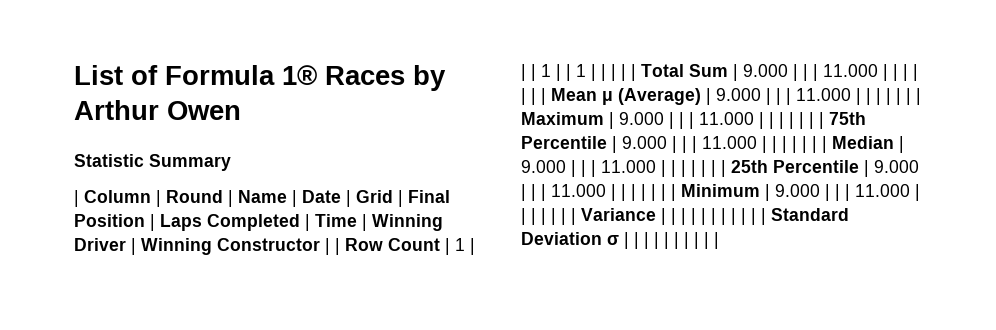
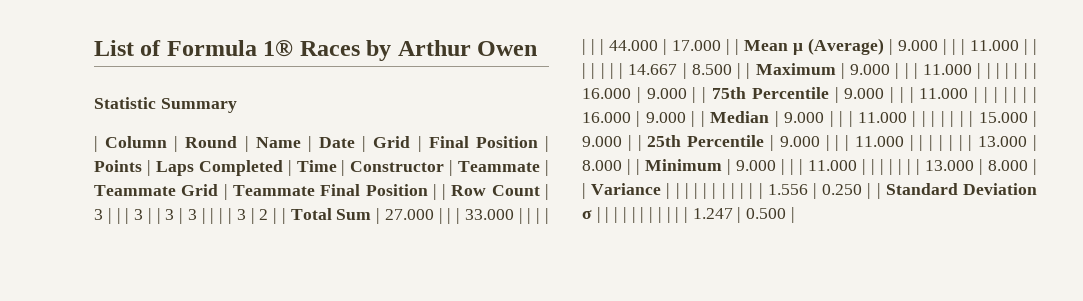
(155, 222) none -> [94,160,151,176] Points |
[372,214,443,231] [74,238,320,255] Winning Driver | Winning Constructor -> [350,160,549,176] [94,184,428,200] Constructor | Teammate | Teammate Grid | Teammate Final Position
[455,238,475,255] [521,64,918,81] [521,88,526,105] 1 | | | 1 | | 1 | | | | | Total Sum | 9.000 | | | 11.000 | | | | | -> [94,208,549,224] [582,39,721,55] 3 | | | 3 | | 3 | 3 | | | | 3 | 2 | | Total Sum | 27.000 | | | 33.000 | | | | | | | 44.000 | 17.000
(921, 96) none -> [628,63,751,79] 14.667 | 8.500 | |
(824, 120) none -> [582,87,707,103] 16.000 | 9.000 | |
(827, 144) none -> [582,111,705,127] 16.000 | 9.000 | |
(726, 168) none -> [978,111,1037,127] [582,135,642,151] 15.000 | 9.000 | |
(676, 192) none -> [978,135,1037,151] [582,159,640,175] 13.000 | 8.000 | |
(576, 216) none -> [925,159,1037,175] [582,183,586,199] 13.000 | 8.000 | |
(766, 216) none -> [767,183,881,199] 1.556 | 0.250 | |
(719, 240) none -> [683,207,795,223] | 1.247 | 0.500 |

